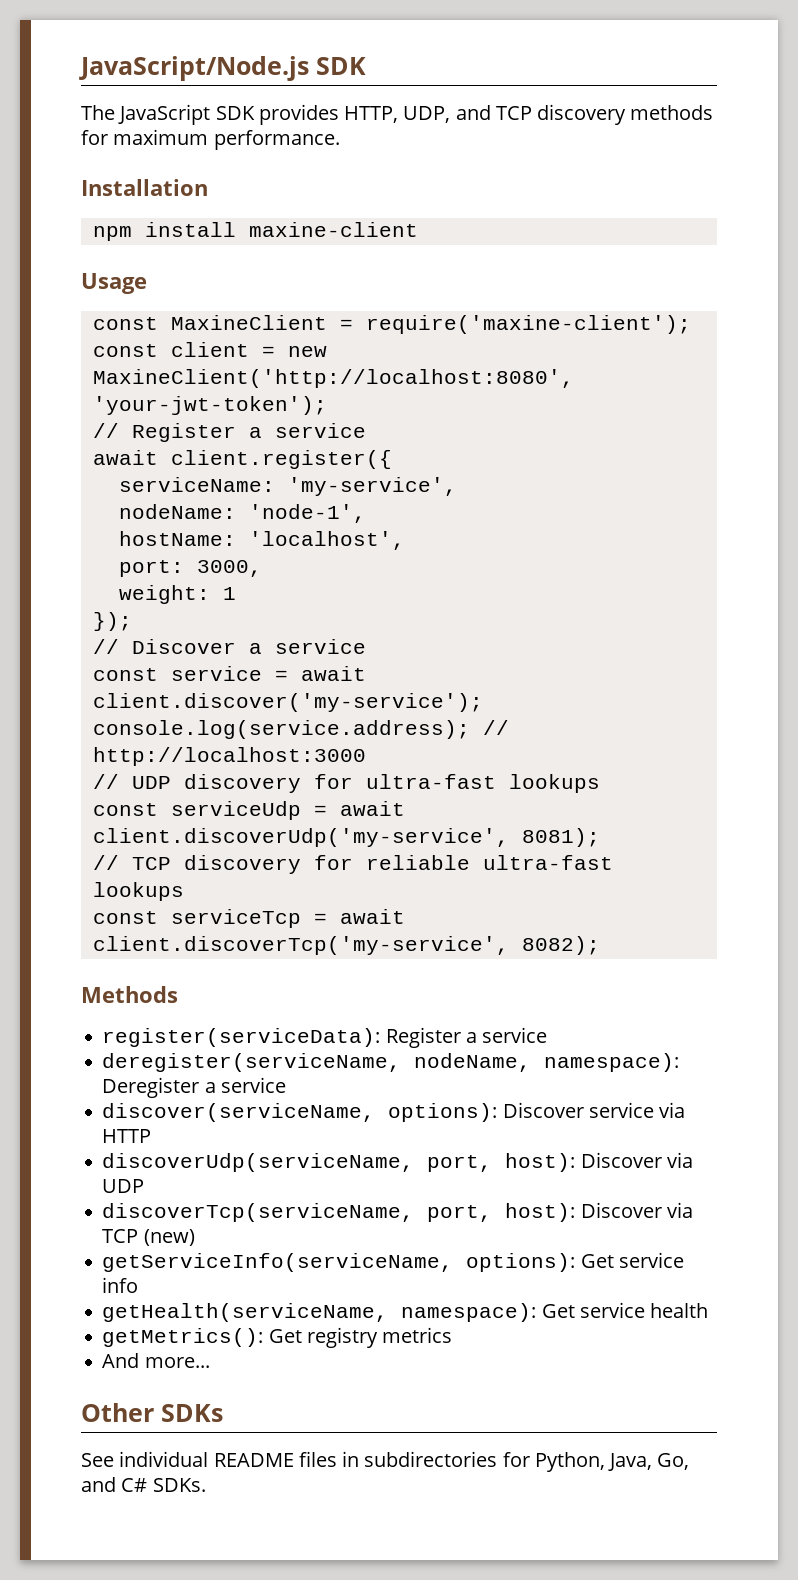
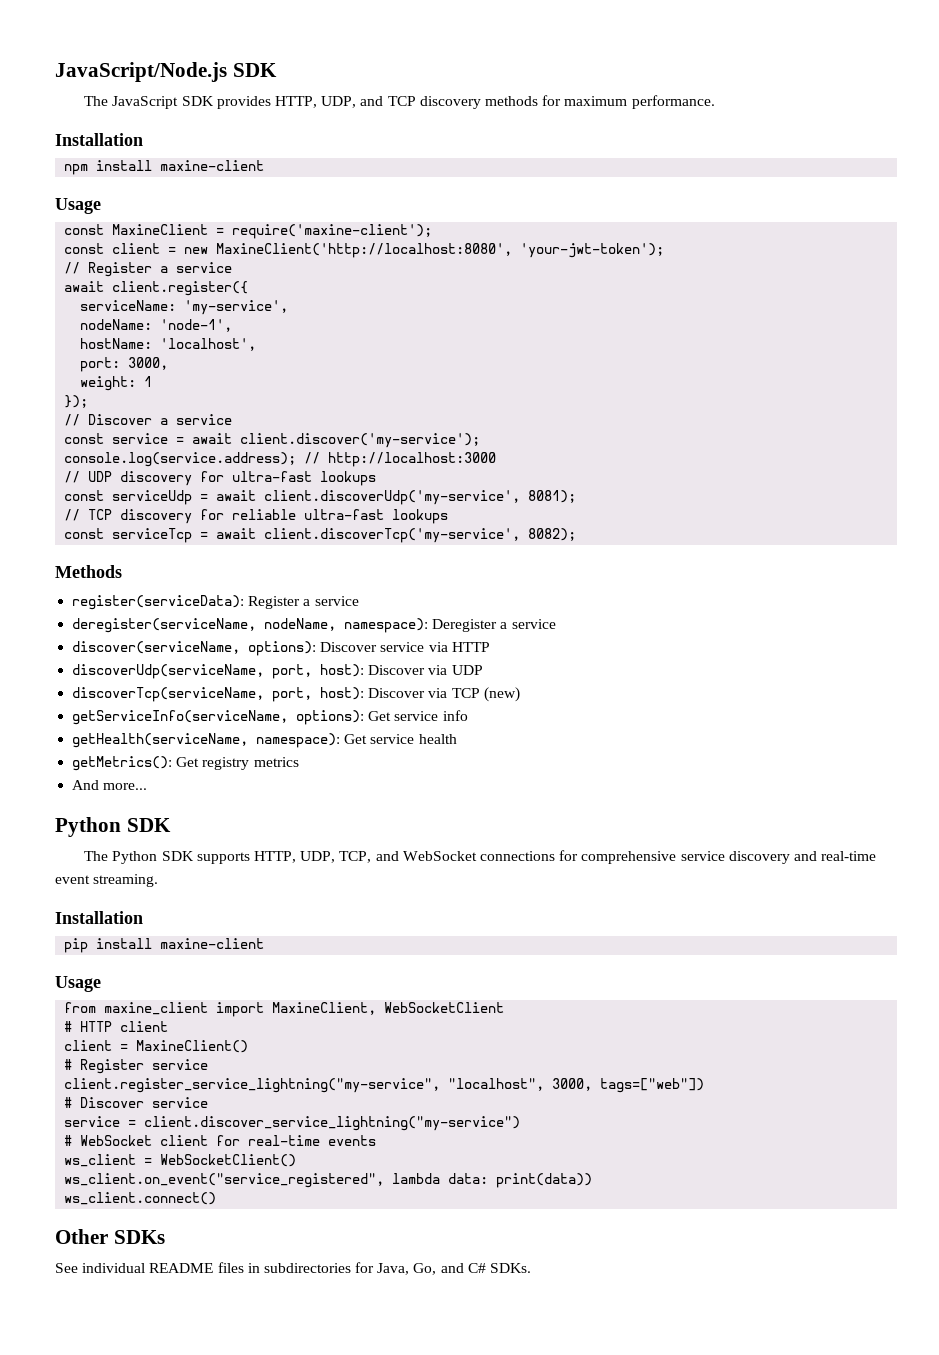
(210, 1362) none -> [55,817,171,837] [84,850,877,864] [55,874,159,887] [55,911,143,924] [64,938,265,953] [55,976,101,992] [64,1002,505,1017] [64,1021,169,1032] [64,1040,249,1053] [64,1059,209,1074] [64,1078,705,1093] [64,1097,209,1108] [64,1116,521,1131] [64,1135,377,1146] [64,1154,297,1167] [64,1173,593,1188] [64,1192,217,1205] // Python SDK // The Python SDK supports HTTP, UDP, TCP, and WebSocket connections for comprehensive service discovery and real-time event streaming. // Installation // pip install maxine-client // Usage // from maxine_client import MaxineClient, WebSocketClient // # HTTP client // client = MaxineClient() // # Register service // client.register_service_lightning("my-service", "localhost", 3000, tags=["web"]) // # Discover service // service = client.discover_service_lightning("my-service") // # WebSocket client for real-time events // ws_client = WebSocketClient() // ws_client.on_event("service_registered", lambda data: print(data)) // ws_client.connect()
[534,1452,605,1472] Python, -> (375, 1267) none

